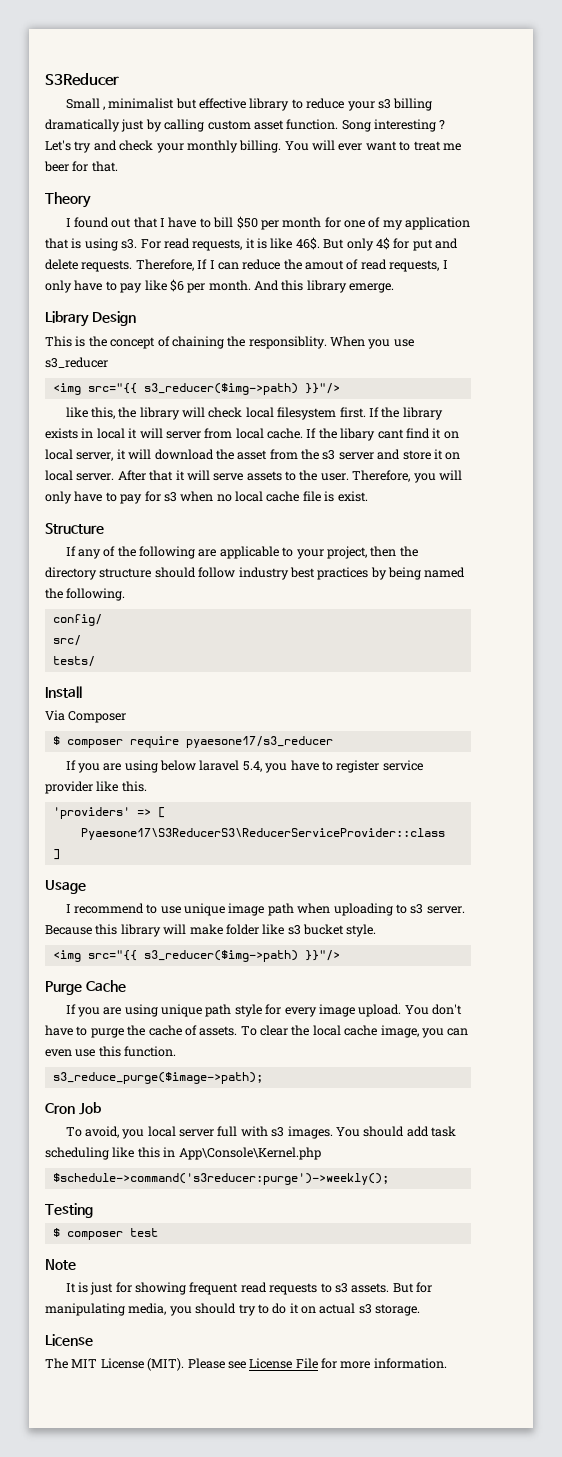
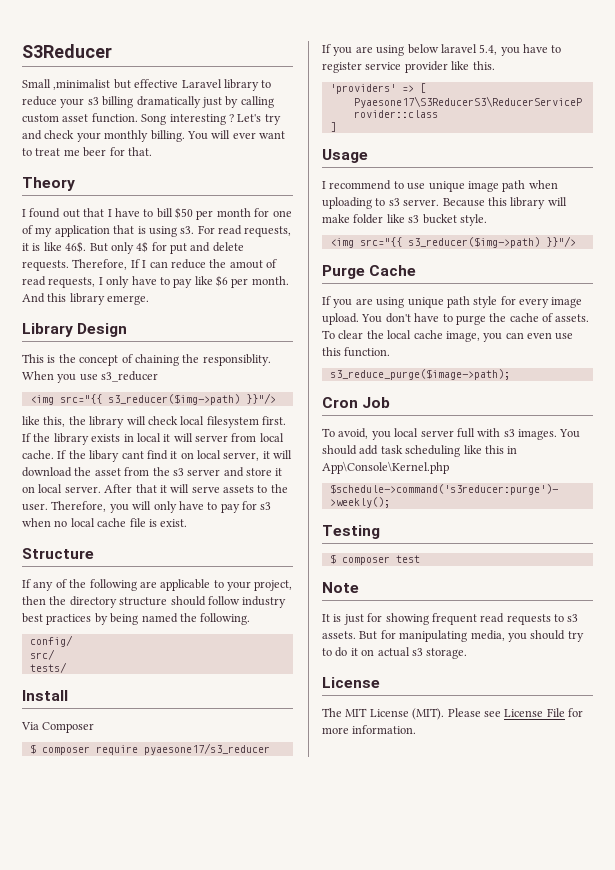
[102,98,175,110] , minimalist -> [53,79,111,90] ,minimalist
(247, 103) none -> [181,79,222,88] Laravel

